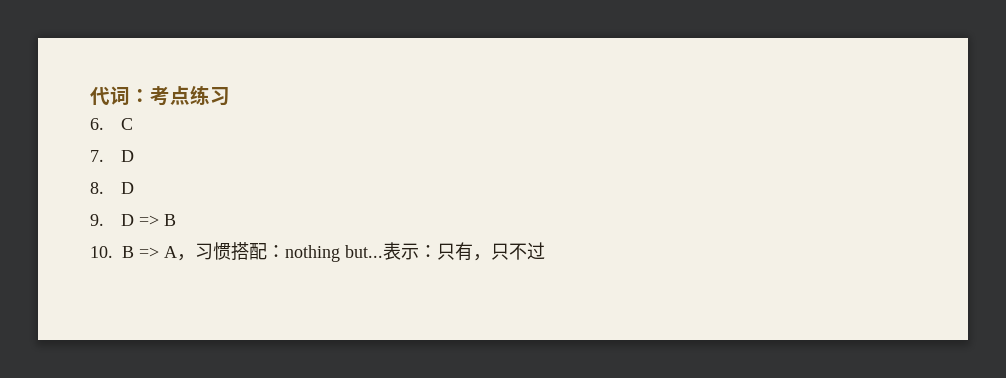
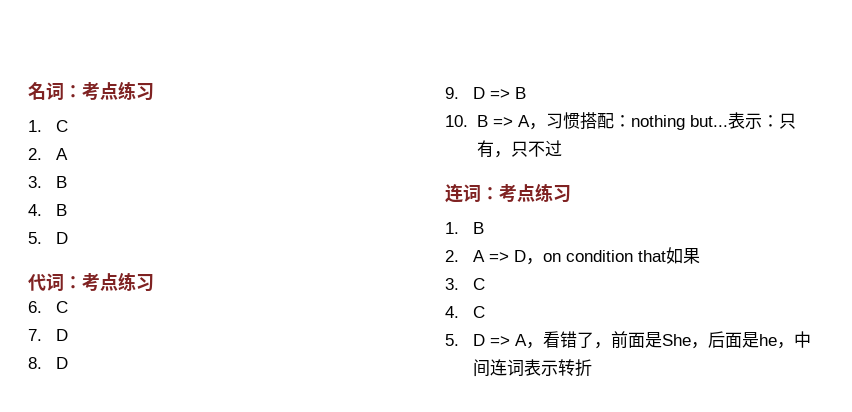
(90, 96) none -> [28,81,154,101] [28,120,69,132] [28,148,69,160] [28,176,68,188] [28,204,68,216] [28,232,69,244] 名词：考点练习 // 1. C // 2. A // 3. B // 4. B // 5. D //
(545, 251) none -> [445,183,571,203] [445,222,485,234] [445,247,701,265] [445,278,486,290] [445,306,486,318] [445,331,812,349] [473,359,593,377] // 连词：考点练习 // 1. B // 2. A => D，on condition that如果 // 3. C // 4. C // 5. D => A，看错了，前面是She，后面是he，中间连词表示转折

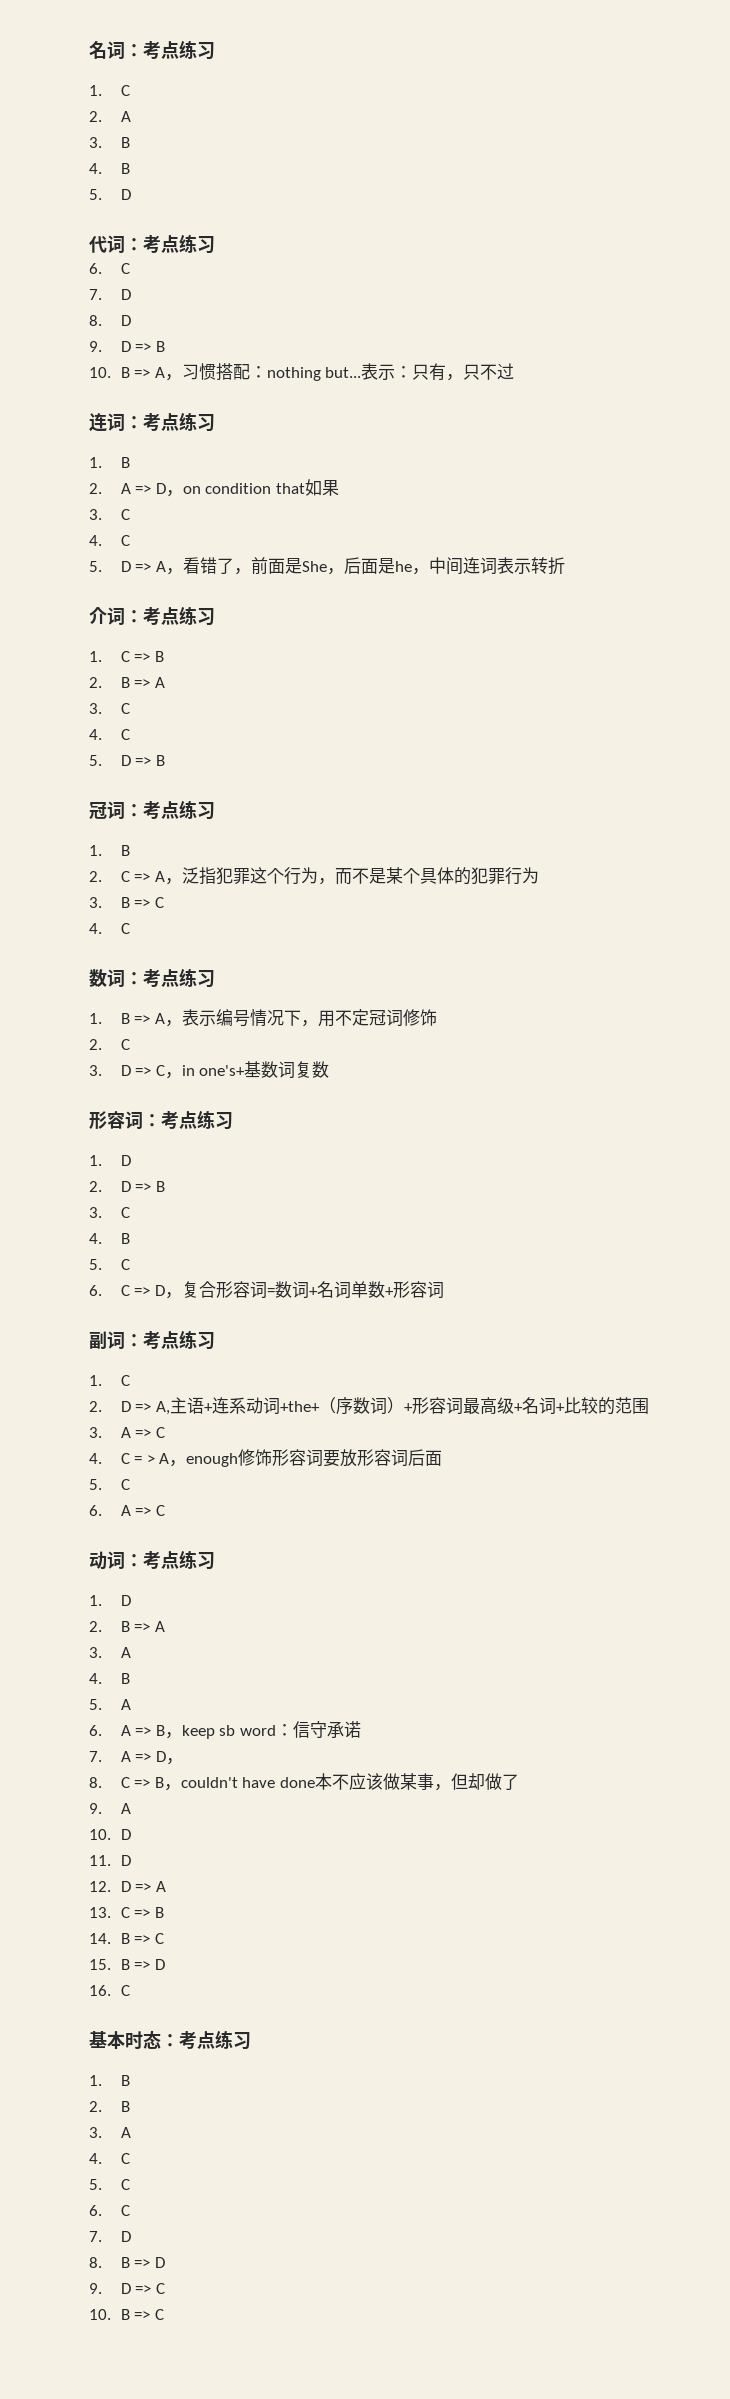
(593, 368) none -> [89,606,215,626] [89,651,164,662] [89,677,165,688] [89,703,130,714] [89,729,130,740] [89,755,165,766] [89,800,215,820] [89,845,130,856] [89,867,539,885] [89,897,164,908] [89,923,130,934] [89,968,215,988] [89,1009,437,1027] [89,1039,130,1050] [89,1061,330,1079] [89,1110,233,1130] [89,1155,131,1166] [89,1181,165,1192] [89,1207,130,1218] [89,1233,130,1244] [89,1259,130,1270] [89,1281,444,1299] [89,1330,215,1350] [89,1375,130,1386] [89,1397,649,1415] [89,1427,165,1438] [89,1449,443,1467] [89,1479,130,1490] [89,1505,165,1516] [89,1550,215,1570] [89,1595,131,1606] [89,1621,165,1632] [89,1647,131,1658] [89,1673,130,1684] [89,1699,131,1710] [89,1721,361,1739] [89,1751,183,1765] [89,1773,519,1791] [89,1803,131,1814] [89,1829,131,1840] [89,1855,131,1866] [89,1881,166,1892] [89,1907,164,1918] [89,1933,164,1944] [89,1959,165,1970] [89,1985,130,1996] [89,2030,251,2050] [89,2075,130,2086] [89,2101,130,2112] [89,2127,131,2138] [89,2153,130,2164] [89,2179,130,2190] [89,2205,130,2216] [89,2231,131,2242] [89,2257,165,2268] [89,2283,165,2294] [89,2309,164,2320] // 介词：考点练习 // 1. C => B // 2. B => A // 3. C // 4. C // 5. D => B // 冠词：考点练习 // 1. B // 2. C => A，泛指犯罪这个行为，而不是某个具体的犯罪行为 // 3. B => C // 4. C // 数词：考点练习 // 1. B => A，表示编号情况下，用不定冠词修饰 // 2. C // 3. D => C，in one's+基数词复数 // 形容词：考点练习 // 1. D // 2. D => B // 3. C // 4. B // 5. C // 6. C => D，复合形容词=数词+名词单数+形容词 // 副词：考点练习 // 1. C // 2. D => A,主语+连系动词+the+（序数词）+形容词最高级+名词+比较的范围 // 3. A => C // 4. C = > A，enough修饰形容词要放形容词后面 // 5. C // 6. A => C // 动词：考点练习 // 1. D // 2. B => A // 3. A // 4. B // 5. A // 6. A => B，keep sb word：信守承诺 // 7. A => D， // 8. C => B，couldn't have done本不应该做某事，但却做了 // 9. A // 10. D // 11. D // 12. D => A // 13. C => B // 14. B => C // 15. B => D // 16. C // 基本时态：考点练习 // 1. B // 2. B // 3. A // 4. C // 5. C // 6. C // 7. D // 8. B => D // 9. D => C // 10. B => C

